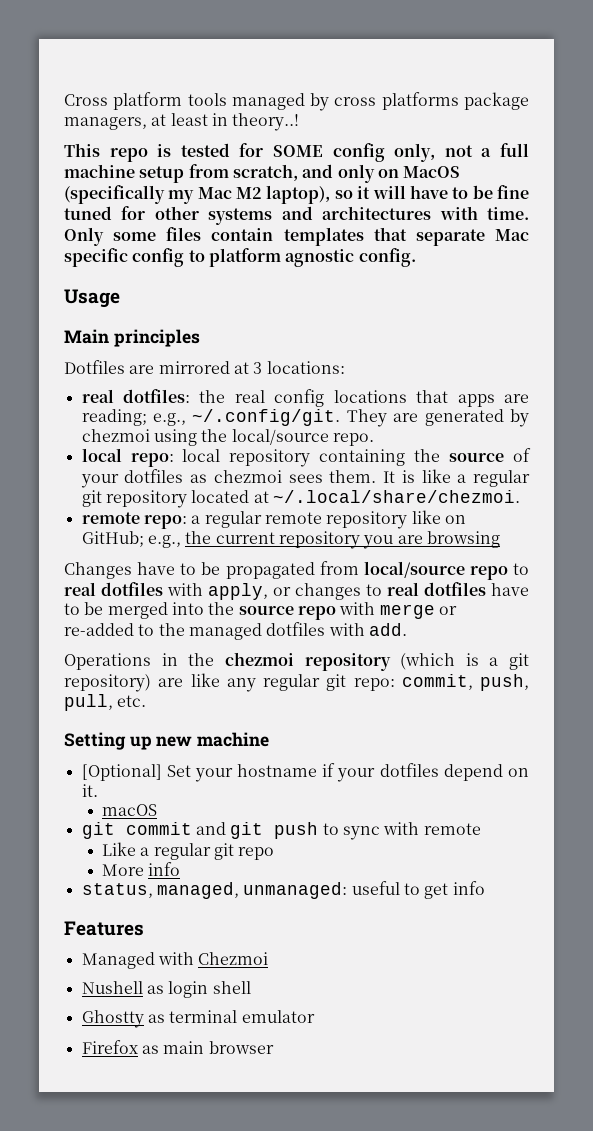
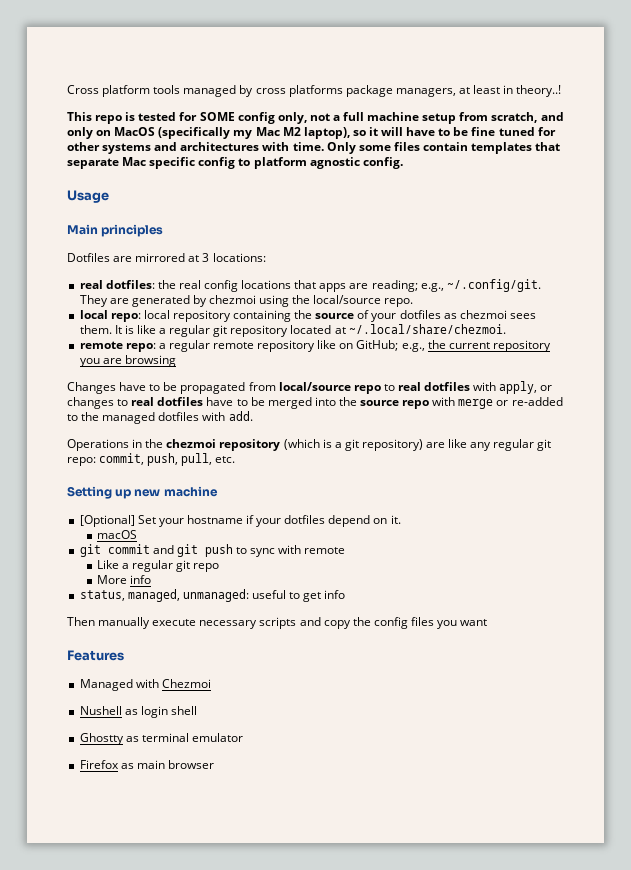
(485, 888) none -> [67,617,488,629] // Then manually execute necessary scripts and copy the config files you want

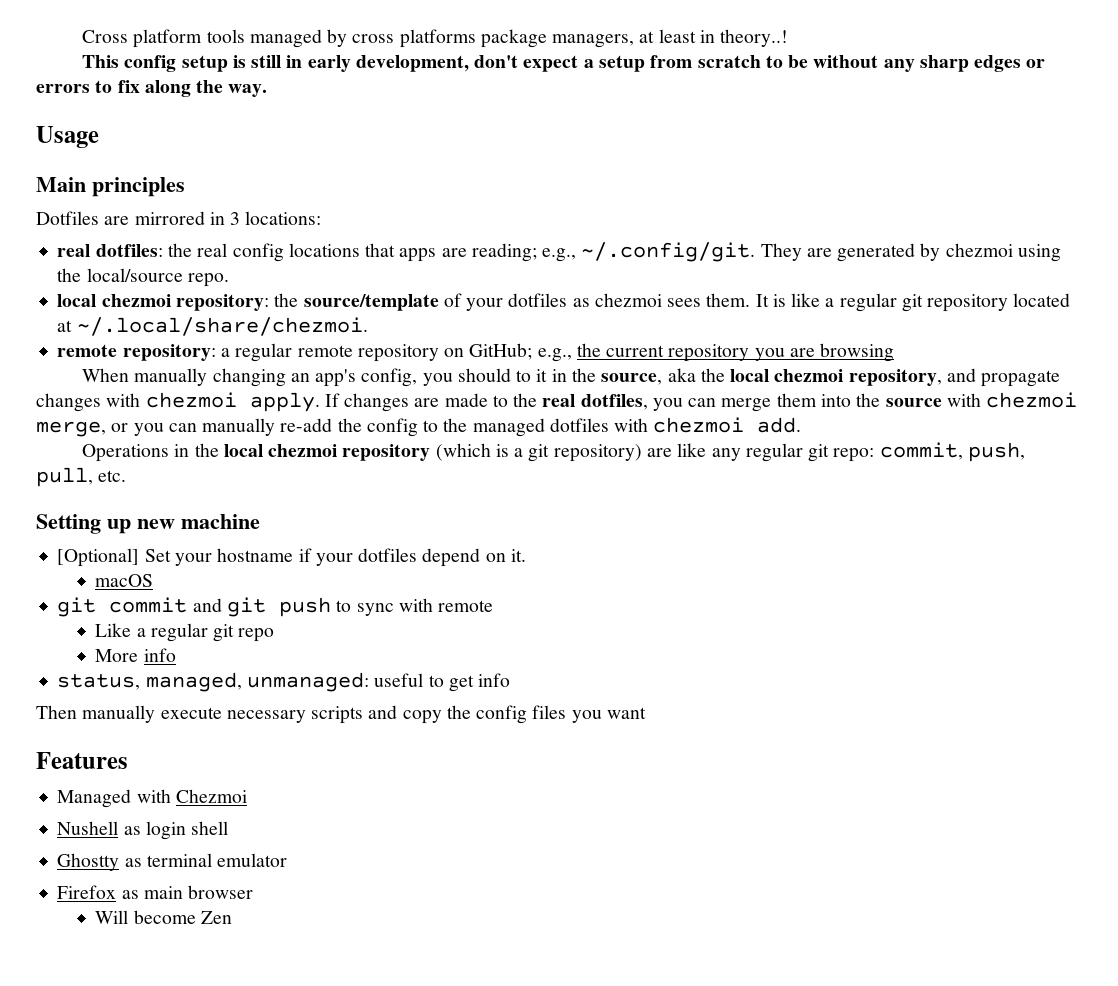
[95,112,564,124] [67,127,556,139] [67,142,561,154] [67,157,403,169] repo is tested for SOME config only, not a full machine setup from scratch, and only on MacOS (specifically my Mac M2 laptop), so it will have to be fine tuned for other systems and architectures with time. Only some files contain templates that separate Mac specific config to platform agnostic config. -> [124,55,1046,72] [36,80,268,97] config setup is still in early development, don't expect a setup from scratch to be without any sharp edges or errors to fix along the way.
[188,255,200,262] at -> [209,212,225,225] in
[110,310,355,322] repo: local repository containing the source -> [101,293,439,311] chezmoi repository: the source/template
[125,343,156,352] repo: -> [122,344,216,361] repository:
[317,340,337,349] like -> (439, 353) none
[67,381,553,394] [67,397,563,409] Changes have to be propagated from local/source repo to real dotfiles with apply, or changes to real dotfiles have to be merged into the source repo with merge or re-added -> [82,368,1061,387] [36,392,1078,412] [36,418,418,437] When manually changing an app's config, you should to it in the source, aka the local chezmoi repository, and propagate changes with chezmoi apply. If changes are made to the real dotfiles, you can merge them into the source with chezmoi merge, or you can manually re-add the config
(226, 416) none -> [653,417,745,433] chezmoi
(164, 443) none -> [223,444,263,457] local
(214, 764) none -> [95,910,232,924] // Will become Zen

